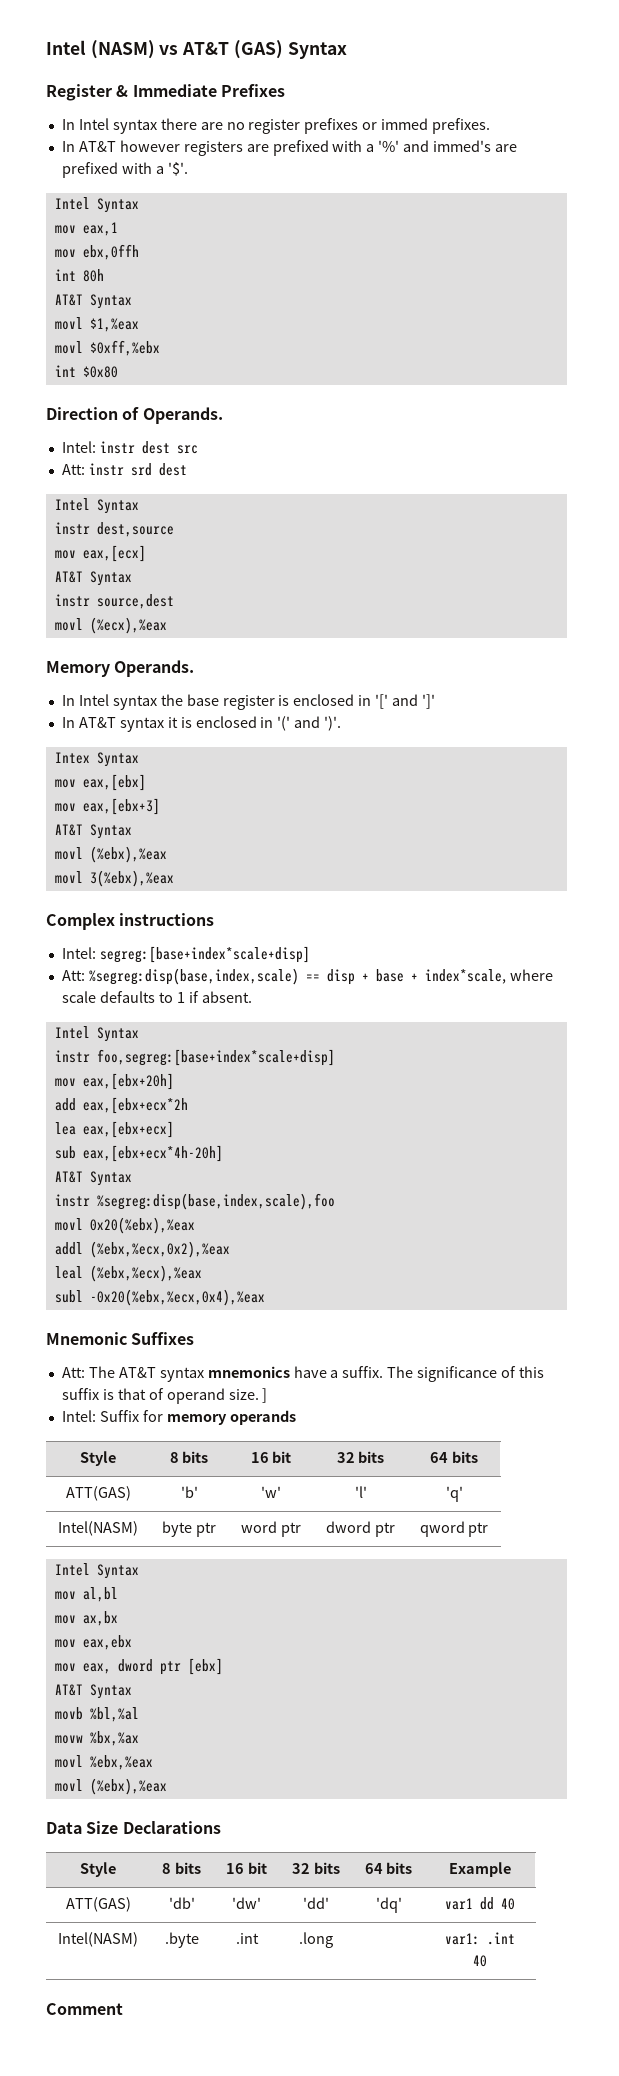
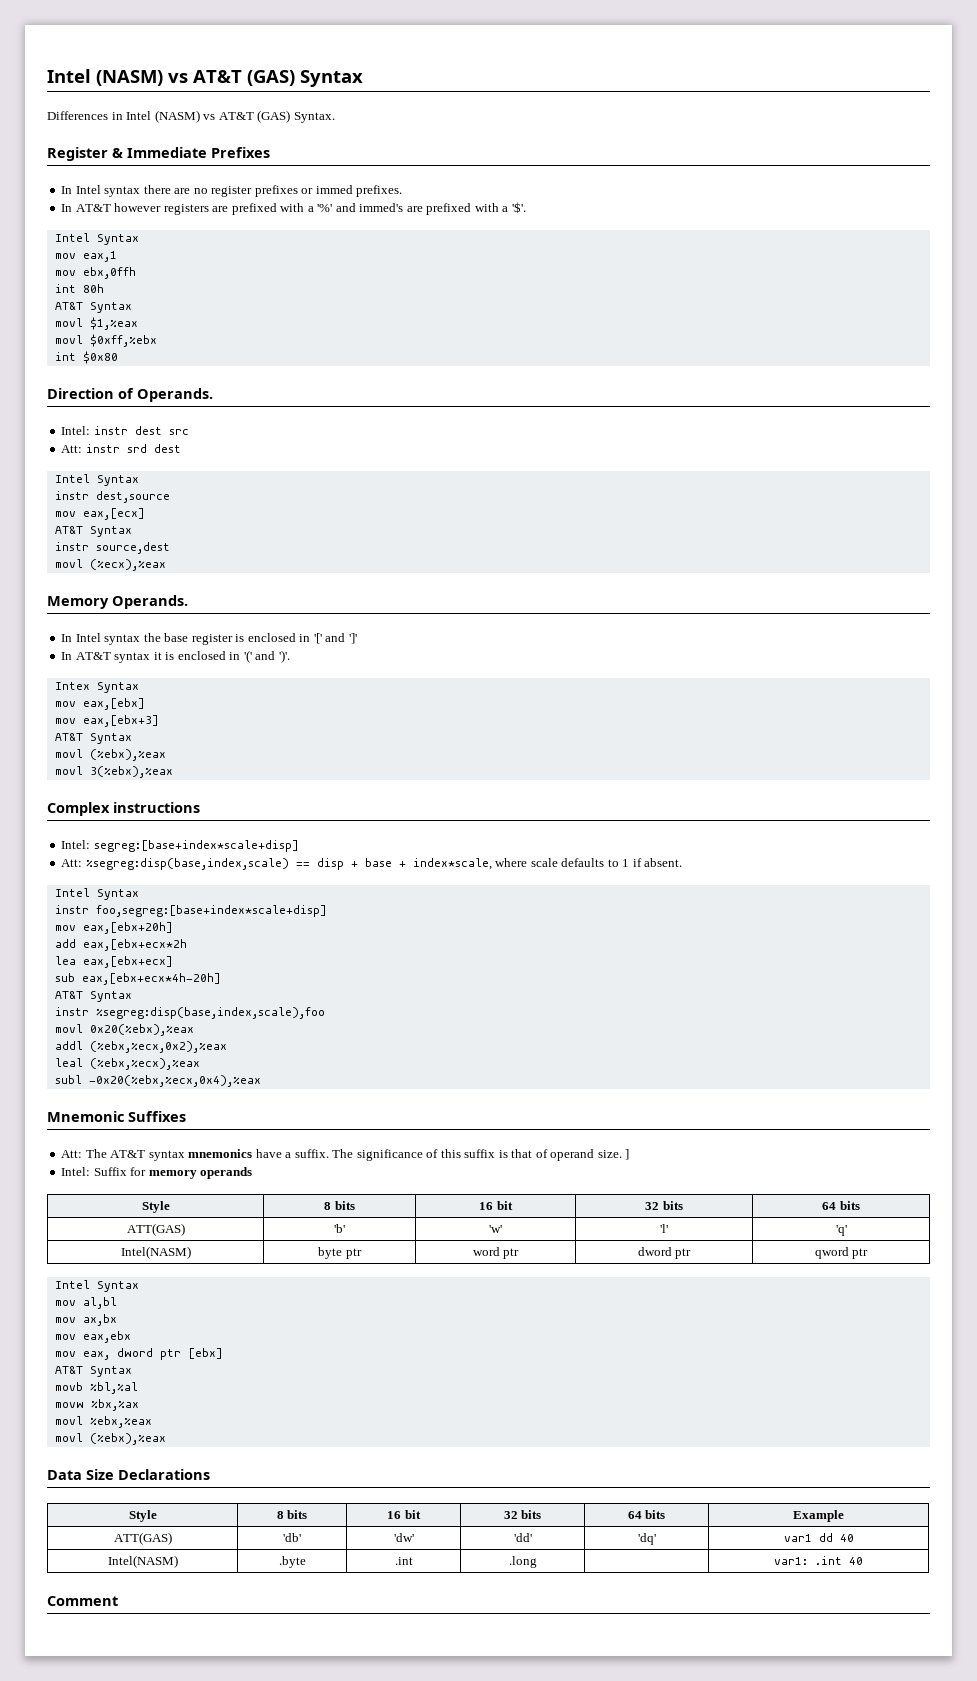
(347, 50) none -> [47,110,335,123] // Differences in Intel (NASM) vs AT&T (GAS) Syntax.

